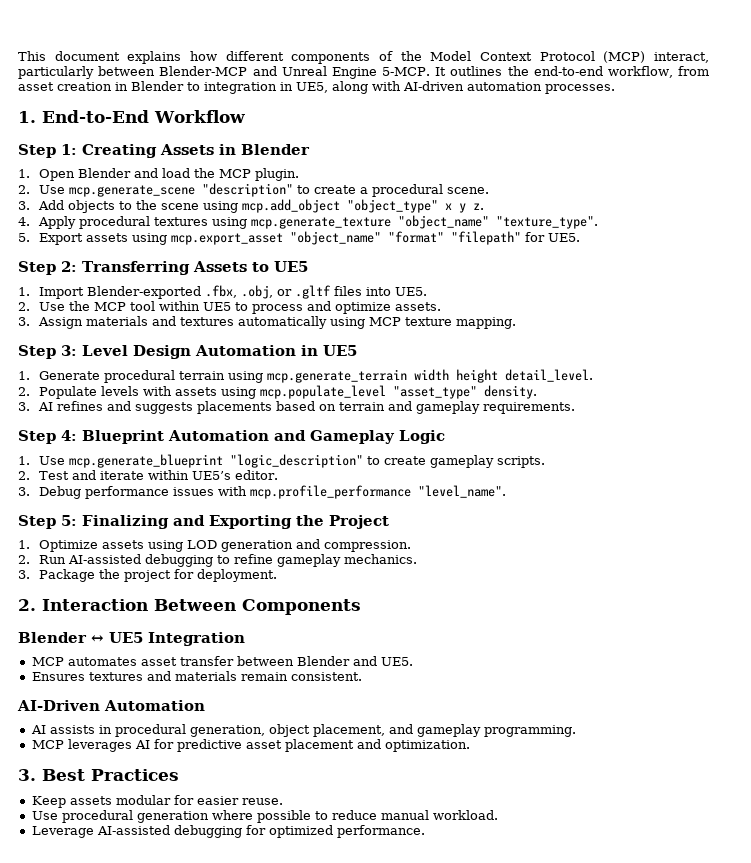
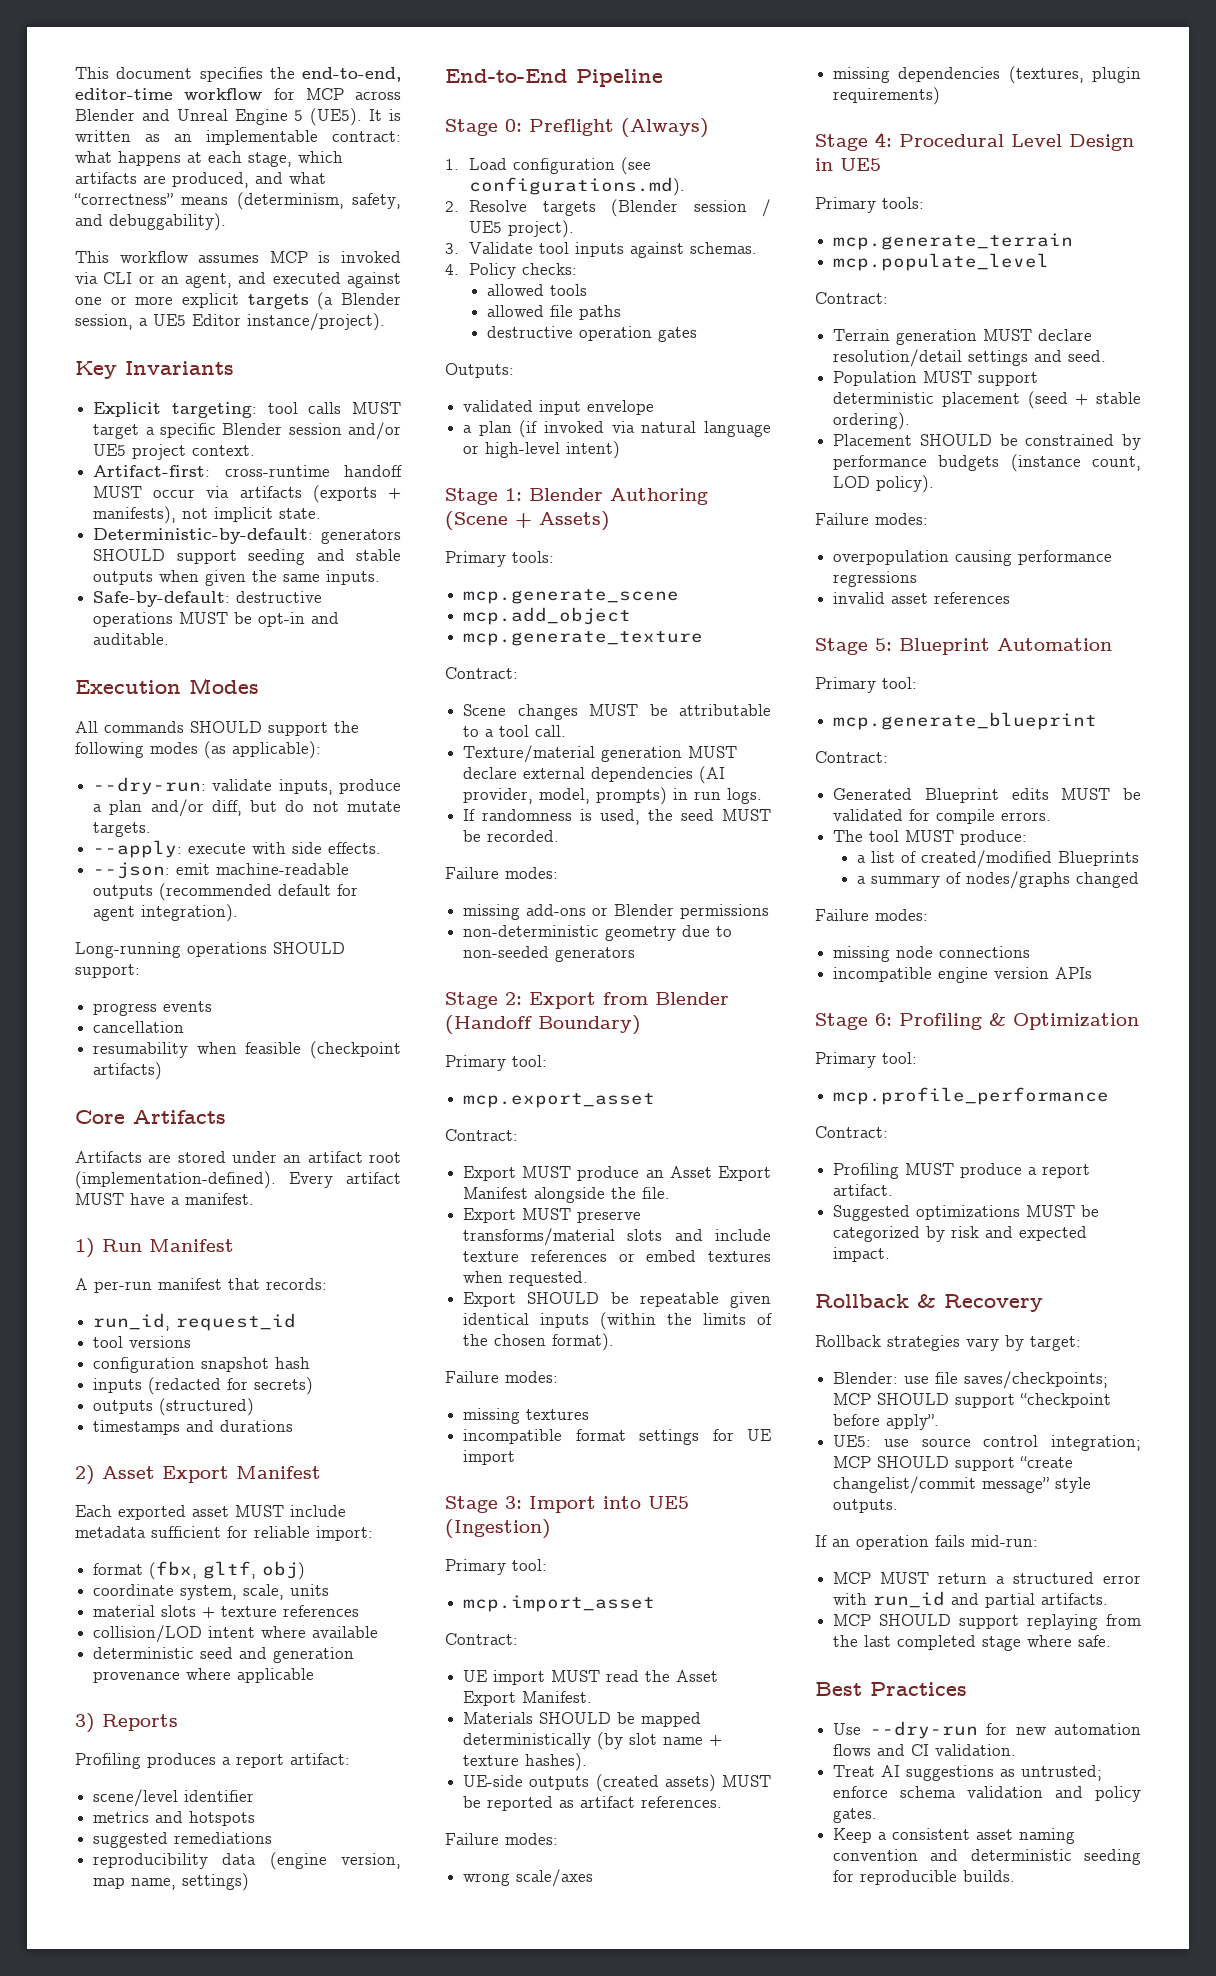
[127,51,709,64] [18,66,709,79] [18,81,615,94] [18,110,245,123] [18,144,310,158] [18,168,300,181] [18,183,490,197] [18,199,485,213] [18,215,599,229] [18,231,581,245] [18,261,308,275] [18,285,428,299] [18,301,442,314] [18,316,517,329] [18,345,77,359] explains how different components of the Model Context Protocol (MCP) interact, particularly between Blender-MCP and Unreal Engine 5-MCP. It outlines the end-to-end workflow, from asset creation in Blender to integration in UE5, along with AI-driven automation processes. // 1. End-to-End Workflow // Step 1: Creating Assets in Blender // 1. Open Blender and load the MCP plugin. // 2. Use mcp.generate_scene "description" to create a procedural scene. // 3. Add objects to the scene using mcp.add_object "object_type" x y z. // 4. Apply procedural textures using mcp.generate_texture "object_name" "texture_type". // 5. Export assets using mcp.export_asset "object_name" "format" "filepath" for UE5. // Step 2: Transferring Assets to UE5 // 1. Import Blender-exported .fbx, .obj, or .gltf files into UE5. // 2. Use the MCP tool within UE5 to process and optimize assets. // 3. Assign materials and textures automatically using MCP texture mapping. // Step 3: -> [199,67,401,82] [75,88,401,100] [75,108,401,126] [75,130,401,145] [75,151,343,167] [75,172,326,188] [74,192,401,210] [75,213,226,231] [75,251,401,263] [75,272,401,288] [75,292,401,310] [75,313,385,331] [75,361,234,379] [93,402,401,418] [93,422,401,440] [93,444,256,460] [93,465,402,477] [93,485,402,503] [93,506,322,524] [93,528,401,544] [93,549,401,565] [93,570,381,586] [93,591,323,607] [93,612,340,627] [93,633,170,645] [75,678,259,694] [75,721,359,736] [75,741,321,759] [93,777,402,795] [93,799,401,817] [93,822,152,837] [93,840,382,858] [93,862,350,879] [93,883,359,901] [93,904,239,922] [75,942,345,958] [75,964,140,978] [93,1001,213,1016] [93,1021,185,1033] [93,1041,401,1059] [93,1062,163,1080] [75,1110,226,1124] [75,1151,401,1163] [75,1171,401,1189] [75,1193,254,1205] [75,1238,234,1258] [75,1278,327,1293] [93,1313,297,1331] [93,1336,192,1348] [93,1357,311,1373] [93,1377,314,1395] [93,1398,255,1416] [93,1420,294,1435] [75,1465,321,1485] [75,1505,346,1520] [75,1526,373,1541] [93,1561,306,1580] [93,1584,330,1600] [93,1605,360,1618] [93,1625,379,1643] [93,1647,355,1663] [93,1668,315,1683] [75,1713,178,1733] [75,1753,350,1769] [93,1789,255,1807] [93,1811,256,1826] [93,1832,273,1848] [93,1852,401,1870] [93,1873,250,1891] [445,69,663,87] [445,118,709,138] [445,157,652,175] [469,177,686,196] [445,199,771,217] [469,220,575,238] [445,242,758,258] [445,263,578,279] [487,284,588,296] [487,305,622,320] [487,326,698,342] [445,363,514,378] [463,400,655,415] [463,420,771,438] [463,441,621,459] [445,488,708,505] [445,511,610,531] [445,551,554,567] [463,589,680,604] [463,607,632,625] [463,631,704,646] [445,667,518,679] [463,704,771,720] [463,725,567,737] [463,745,738,763] [463,766,726,784] [463,787,763,805] [463,809,771,825] [463,830,560,842] [445,867,558,879] [463,904,770,920] [463,925,733,941] [463,946,636,962] [445,992,729,1009] [445,1015,641,1035] [445,1055,547,1071] [463,1093,656,1108] [445,1129,518,1141] [463,1166,771,1181] [463,1187,671,1203] [463,1208,642,1223] [463,1228,771,1246] [463,1250,771,1262] [463,1271,589,1286] [463,1292,771,1308] [463,1312,772,1330] [463,1333,615,1351] [445,1371,558,1383] [463,1408,590,1424] [463,1429,771,1445] [463,1450,516,1465] [445,1496,689,1513] [445,1519,551,1539] [445,1559,547,1575] [463,1595,656,1612] [445,1633,518,1645] [463,1670,719,1685] [463,1691,593,1706] [463,1712,702,1727] [463,1732,723,1750] [463,1753,588,1771] [463,1774,771,1792] [463,1796,723,1811] [445,1833,558,1845] [463,1869,594,1887] [833,66,1141,84] [833,87,941,105] [815,132,1004,151] specifies the end-to-end, editor-time workflow for MCP across Blender and Unreal Engine 5 (UE5). It is written as an implementable contract: what happens at each stage, which artifacts are produced, and what “correctness” means (determinism, safety, and debuggability). // This workflow assumes MCP is invoked via CLI or an agent, and executed against one or more explicit targets (a Blender session, a UE5 Editor instance/project). // Key Invariants // Explicit targeting: tool calls MUST target a specific Blender session and/or UE5 project context. // Artifact-first: cross-runtime handoff MUST occur via artifacts (exports + manifests), not implicit state. // Deterministic-by-default: generators SHOULD support seeding and stable outputs when given the same inputs. // Safe-by-default: destructive operations MUST be opt-in and auditable. // Execution Modes // All commands SHOULD support the following modes (as applicable): // --dry-run: validate inputs, produce a plan and/or diff, but do not mutate targets. // --apply: execute with side effects. // --json: emit machine-readable outputs (recommended default for agent integration). // Long-running operations SHOULD support: // progress events // cancellation // resumability when feasible (checkpoint artifacts) // Core Artifacts // Artifacts are stored under an artifact root (implementation-defined). Every artifact MUST have a manifest. // 1) Run Manifest // A per-run manifest that records: // run_id, request_id // tool versions // configuration snapshot hash // inputs (redacted for secrets) // outputs (structured) // timestamps and durations // 2) Asset Export Manifest // Each exported asset MUST include metadata sufficient for reliable import: // format (fbx, gltf, obj) // coordinate system, scale, units // material slots + texture references // collision/LOD intent where available // deterministic seed and generation provenance where applicable // 3) Reports // Profiling produces a report artifact: // scene/level identifier // metrics and hotspots // suggested remediations // reproducibility data (engine version, map name, settings) // End-to-End Pipeline // Stage 0: Preflight (Always) // 1. Load configuration (see configurations.md). // 2. Resolve targets (Blender session / UE5 project). // 3. Validate tool inputs against schemas. // 4. Policy checks: // allowed tools // allowed file paths // destructive operation gates // Outputs: // validated input envelope // a plan (if invoked via natural language or high-level intent) // Stage 1: Blender Authoring (Scene + Assets) // Primary tools: // mcp.generate_scene // mcp.add_object // mcp.generate_texture // Contract: // Scene changes MUST be attributable to a tool call. // Texture/material generation MUST declare external dependencies (AI provider, model, prompts) in run logs. // If randomness is used, the seed MUST be recorded. // Failure modes: // missing add-ons or Blender permissions // non-deterministic geometry due to non-seeded generators // Stage 2: Export from Blender (Handoff Boundary) // Primary tool: // mcp.export_asset // Contract: // Export MUST produce an Asset Export Manifest alongside the file. // Export MUST preserve transforms/material slots and include texture references or embed textures when requested. // Export SHOULD be repeatable given identical inputs (within the limits of the chosen format). // Failure modes: // missing textures // incompatible format settings for UE import // Stage 3: Import into UE5 (Ingestion) // Primary tool: // mcp.import_asset // Contract: // UE import MUST read the Asset Export Manifest. // Materials SHOULD be mapped deterministically (by slot name + texture hashes). // UE-side outputs (created assets) MUST be reported as artifact references. // Failure modes: // wrong scale/axes // missing dependencies (textures, plugin requirements) // Stage 4: Procedural
[195,345,296,356] Automation -> (1134, 142) none
[18,369,594,383] [18,385,538,399] [18,401,576,414] [18,430,445,444] [18,454,546,468] [18,470,279,480] [18,485,507,499] [18,515,389,529] [18,539,412,552] [18,554,418,567] [18,569,278,582] [18,599,361,615] [18,632,245,646] [31,656,413,666] [31,671,362,681] [17,700,205,711] [30,724,576,737] [31,739,470,752] [18,769,179,781] [31,795,283,808] [31,810,498,823] [31,825,425,838] 1. Generate procedural terrain using mcp.generate_terrain width height detail_level. // 2. Populate levels with assets using mcp.populate_level "asset_type" density. // 3. AI refines and suggests placements based on terrain and gameplay requirements. // Step 4: Blueprint Automation and Gameplay Logic // 1. Use mcp.generate_blueprint "logic_description" to create gameplay scripts. // 2. Test and iterate within UE5’s editor. // 3. Debug performance issues with mcp.profile_performance "level_name". // Step 5: Finalizing and Exporting the Project // 1. Optimize assets using LOD generation and compression. // 2. Run AI-assisted debugging to refine gameplay mechanics. // 3. Package the project for deployment. // 2. Interaction Between Components // Blender ↔ UE5 Integration // MCP automates asset transfer between Blender and UE5. // Ensures textures and materials remain consistent. // AI-Driven Automation // AI assists in procedural generation, object placement, and gameplay programming. // MCP leverages AI for predictive asset placement and optimization. // 3. Best Practices // Keep assets modular for easier reuse. // Use procedural generation where possible to reduce manual workload. // Leverage AI-assisted debugging for optimized performance. -> [815,197,924,213] [833,233,1074,250] [833,253,1050,271] [815,292,888,304] [833,329,1093,345] [833,349,1107,367] [833,371,1039,386] [833,391,1141,409] [833,412,911,430] [833,434,1141,450] [833,454,1141,472] [833,475,935,493] [815,513,928,525] [833,550,1113,566] [833,571,918,587] [833,592,1011,604] [815,638,1112,655] [815,677,917,693] [833,712,1098,730] [815,751,888,763] [833,788,1141,803] [833,809,1052,824] [833,830,1028,845] [857,850,1140,868] [857,871,1140,889] [815,909,928,921] [833,946,1031,962] [833,967,1093,983] [815,1013,1139,1030] [815,1052,917,1068] [833,1087,1110,1105] [815,1126,888,1138] [833,1163,1091,1179] [833,1184,894,1196] [833,1205,1100,1221] [833,1226,1088,1242] [833,1247,891,1262] [815,1294,1043,1312] [815,1335,1081,1351] [833,1371,1109,1389] [833,1393,1112,1408] [833,1414,940,1430] [833,1435,1141,1451] [833,1456,1074,1471] [833,1476,1092,1494] [833,1499,899,1513] [815,1535,1038,1550] [833,1572,1141,1584] [833,1591,1109,1608] [833,1614,1141,1630] [833,1635,1112,1651] [815,1682,967,1696] [833,1721,1141,1739] [833,1744,1017,1756] [833,1765,1103,1781] [833,1786,1141,1802] [833,1808,878,1823] [833,1828,1076,1844] [833,1849,1141,1865] [833,1870,1016,1885] Primary tools: // mcp.generate_terrain // mcp.populate_level // Contract: // Terrain generation MUST declare resolution/detail settings and seed. // Population MUST support deterministic placement (seed + stable ordering). // Placement SHOULD be constrained by performance budgets (instance count, LOD policy). // Failure modes: // overpopulation causing performance regressions // invalid asset references // Stage 5: Blueprint Automation // Primary tool: // mcp.generate_blueprint // Contract: // Generated Blueprint edits MUST be validated for compile errors. // The tool MUST produce: // a list of created/modified Blueprints // a summary of nodes/graphs changed // Failure modes: // missing node connections // incompatible engine version APIs // Stage 6: Profiling & Optimization // Primary tool: // mcp.profile_performance // Contract: // Profiling MUST produce a report artifact. // Suggested optimizations MUST be categorized by risk and expected impact. // Rollback & Recovery // Rollback strategies vary by target: // Blender: use file saves/checkpoints; MCP SHOULD support “checkpoint before apply”. // UE5: use source control integration; MCP SHOULD support “create changelist/commit message” style outputs. // If an operation fails mid-run: // MCP MUST return a structured error with run_id and partial artifacts. // MCP SHOULD support replaying from the last completed stage where safe. // Best Practices // Use --dry-run for new automation flows and CI validation. // Treat AI suggestions as untrusted; enforce schema validation and policy gates. // Keep a consistent asset naming convention and deterministic seeding for reproducible builds.

